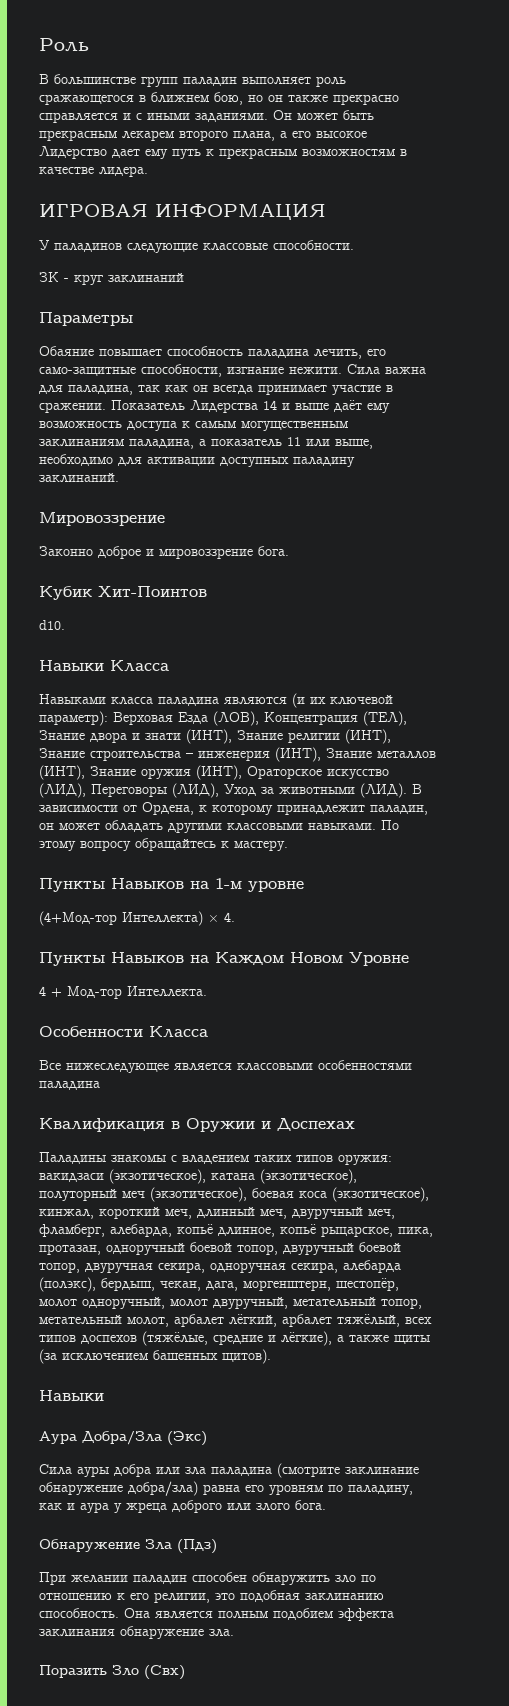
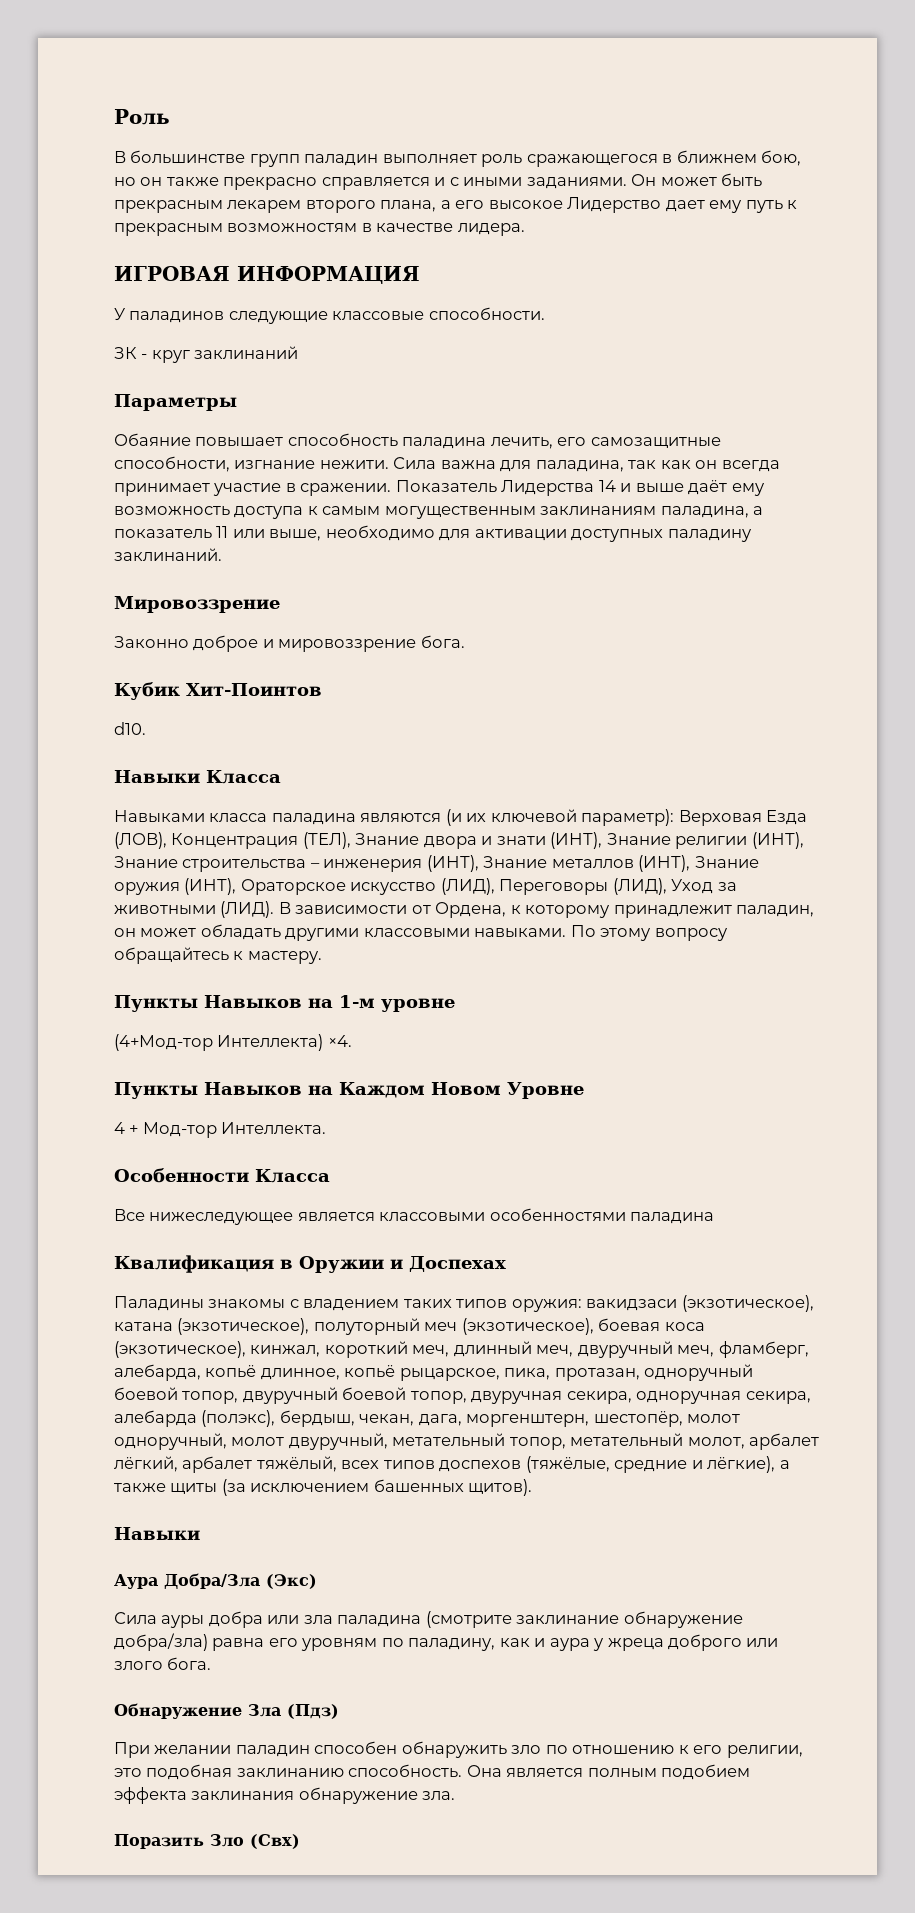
[39,367,136,376] само-защитные -> [590,437,721,448] самозащитные
[208,912,235,922] × 4. -> [327,1035,352,1047] ×4.

